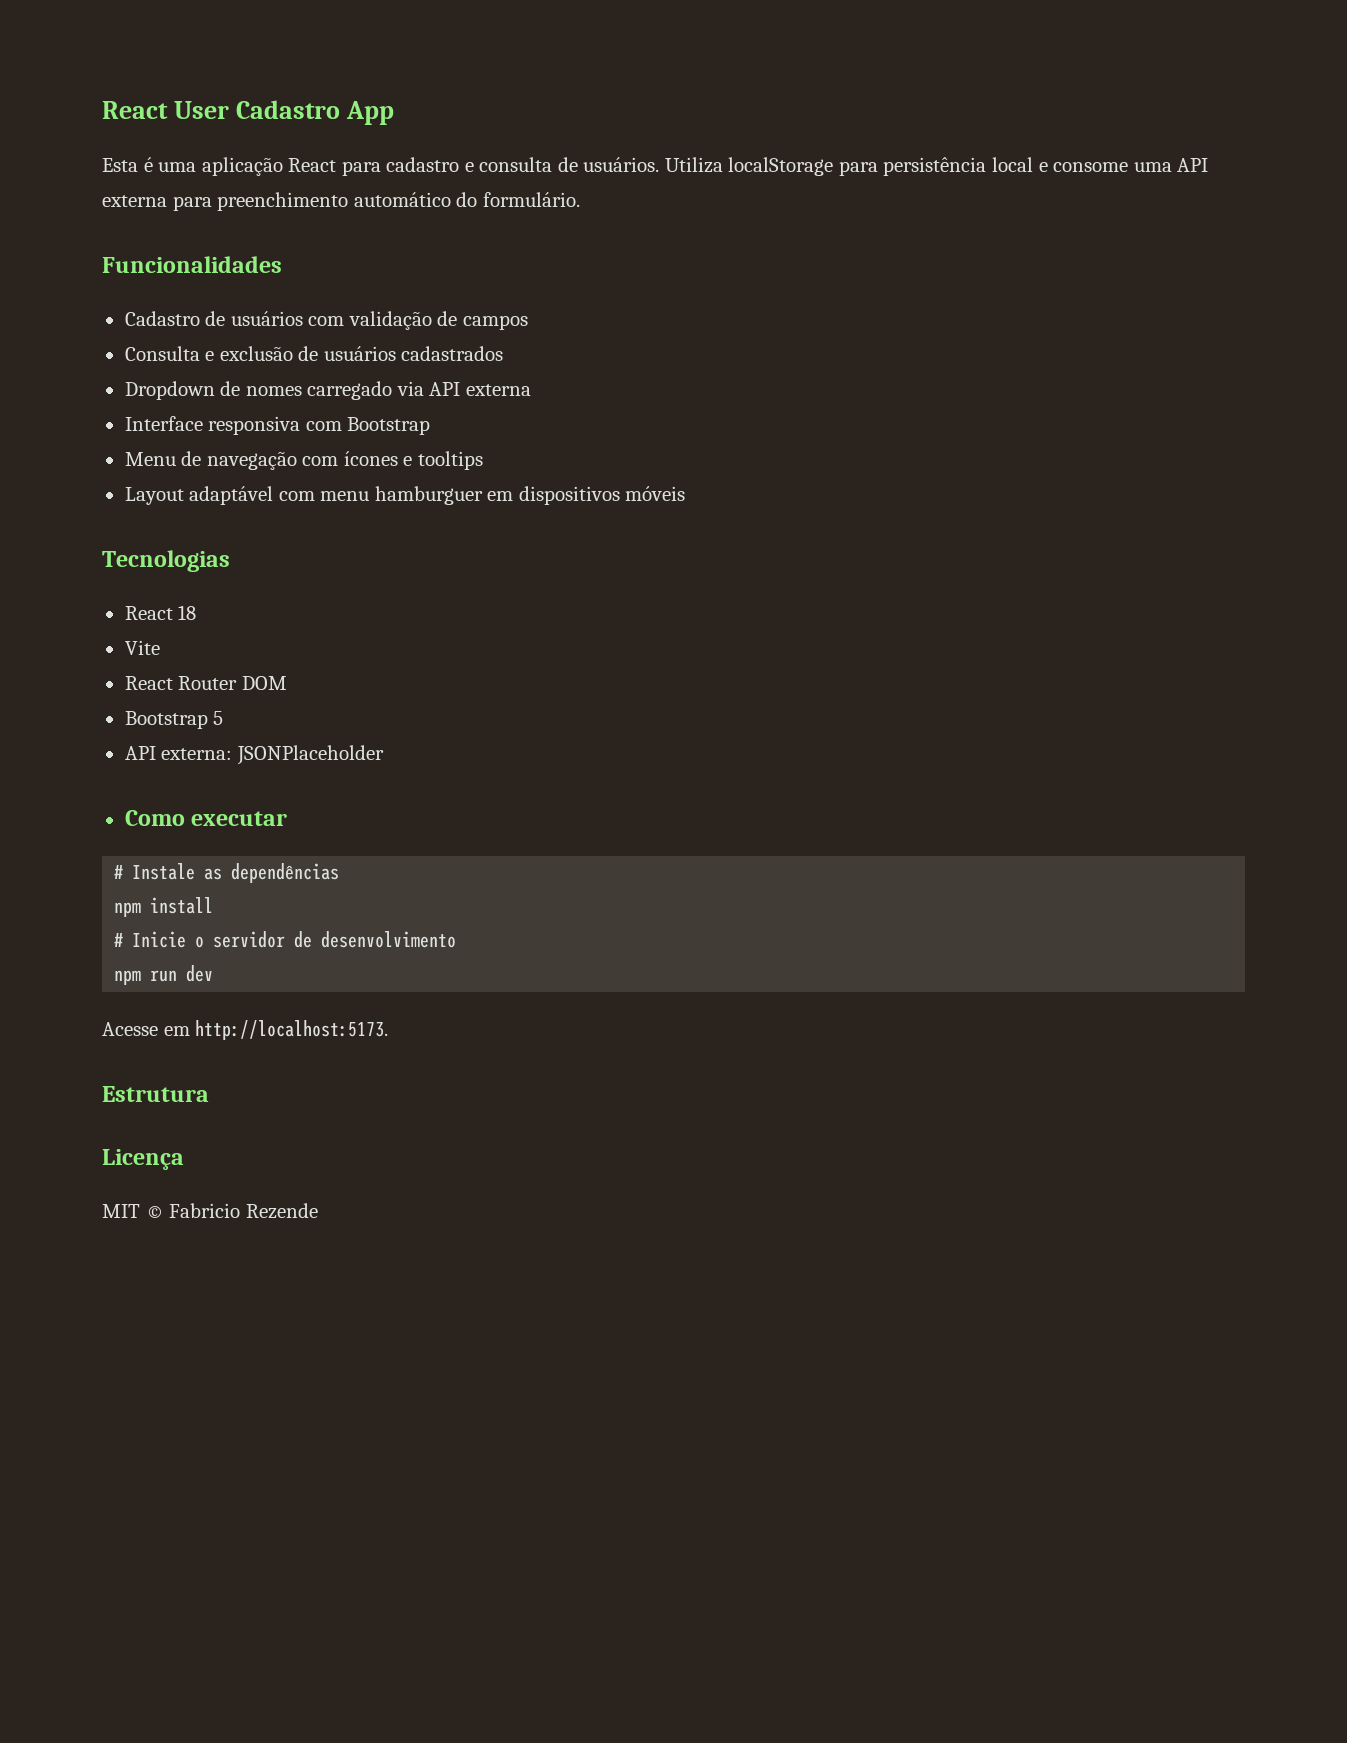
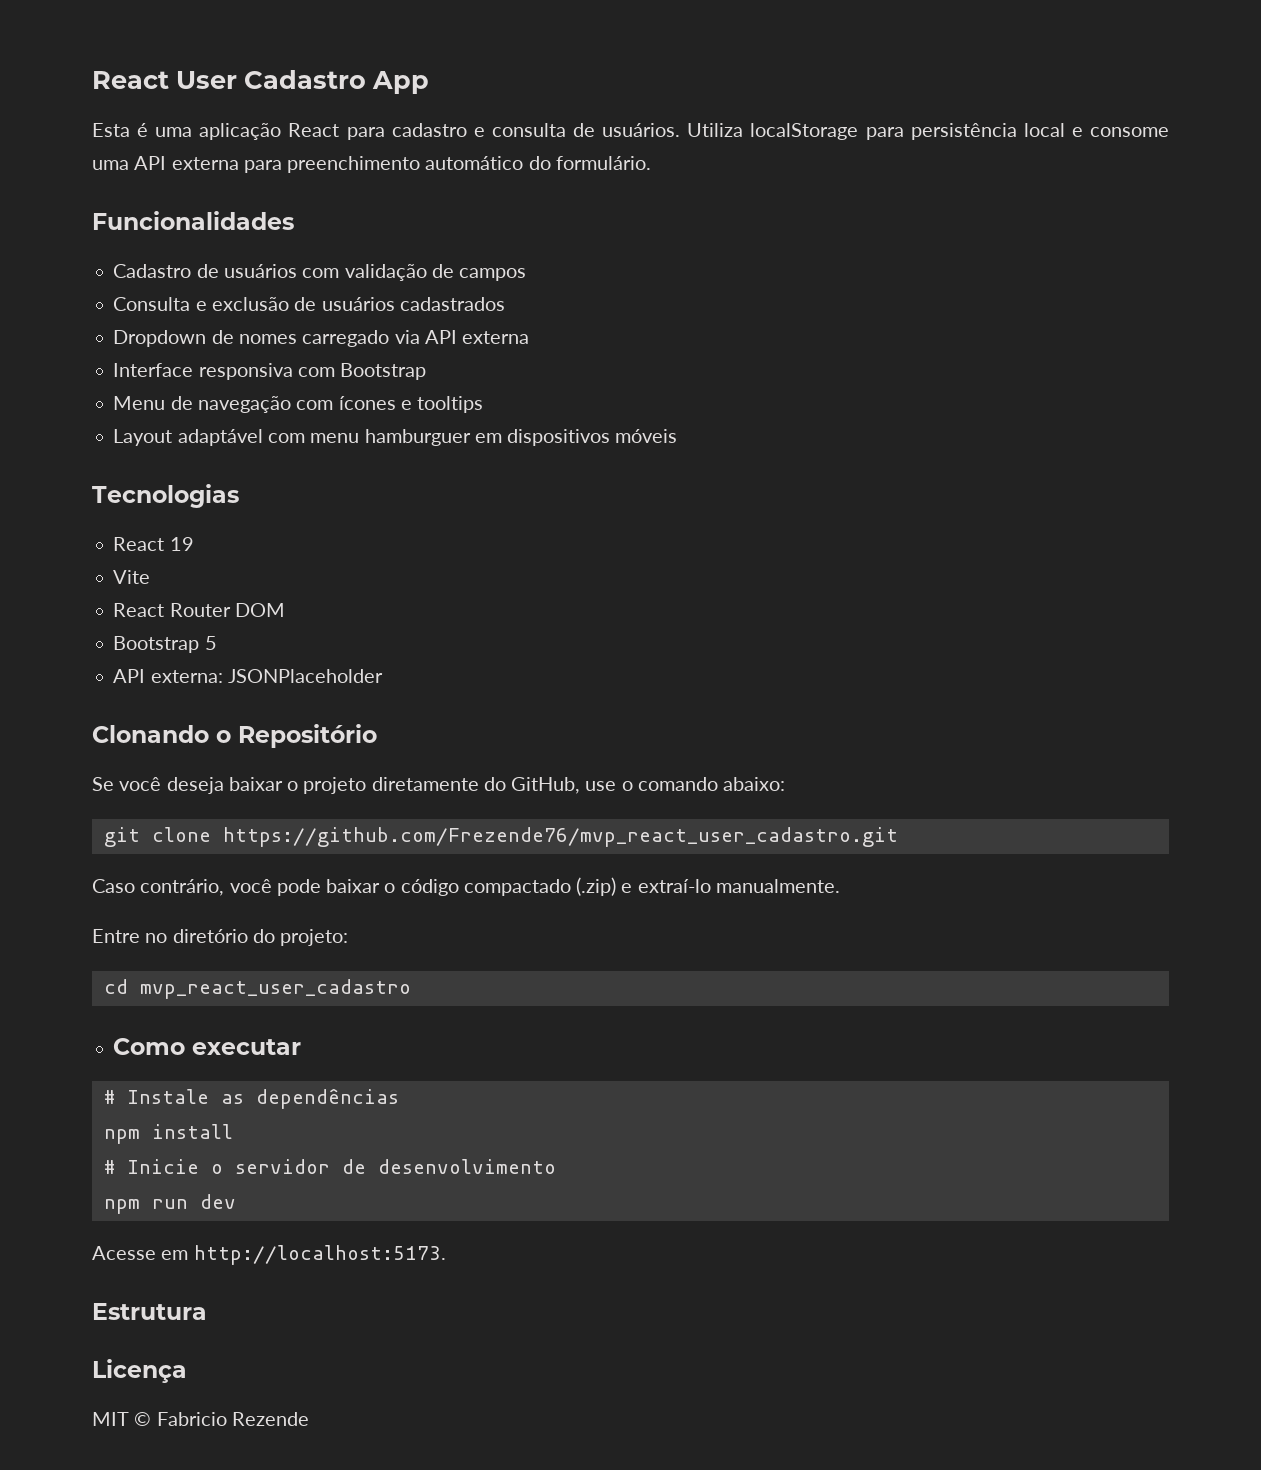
[178,605,197,620] 18 -> [169,537,194,551] 19
(384, 755) none -> [92,724,377,748] [92,777,786,794] [103,827,898,847] [92,877,840,896] [92,929,349,946] [103,979,411,999] // Clonando o Repositório // Se você deseja baixar o projeto diretamente do GitHub, use o comando abaixo: // git clone https://github.com/Frezende76/mvp_react_user_cadastro.git // Caso contrário, você pode baixar o código compactado (.zip) e extraí-lo manualmente. // Entre no diretório do projeto: // cd mvp_react_user_cadastro

